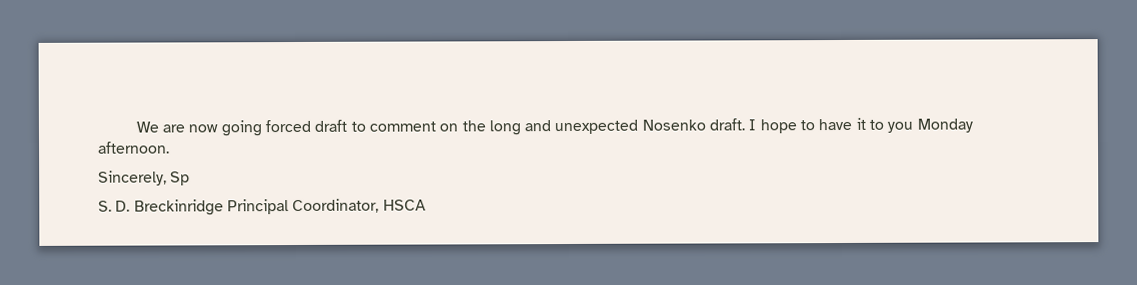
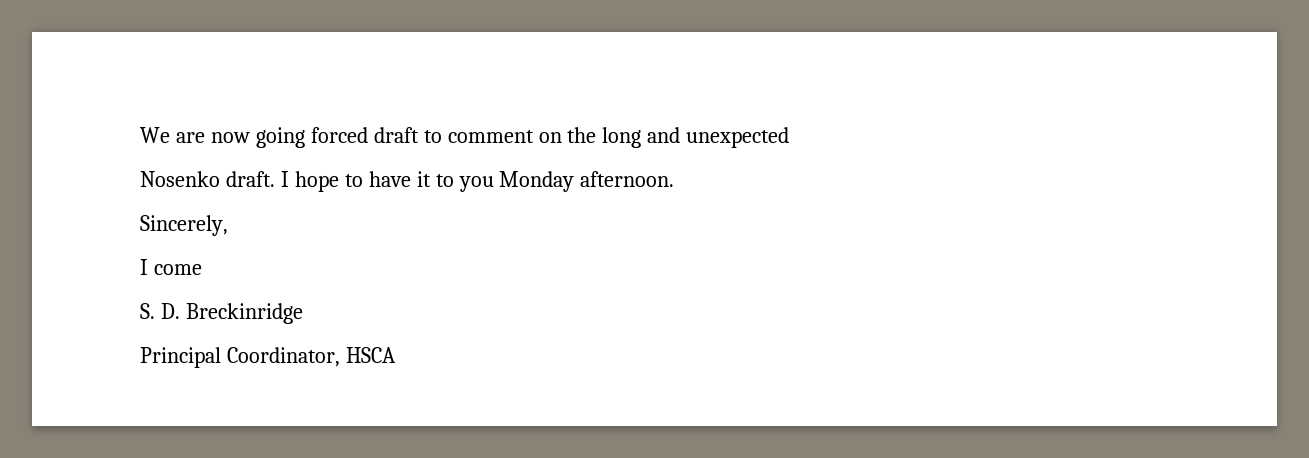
(639, 127) none -> (790, 137) //
[170,171,191,186] Sp -> [140,259,202,275] // I come
(224, 207) none -> (303, 313) //

